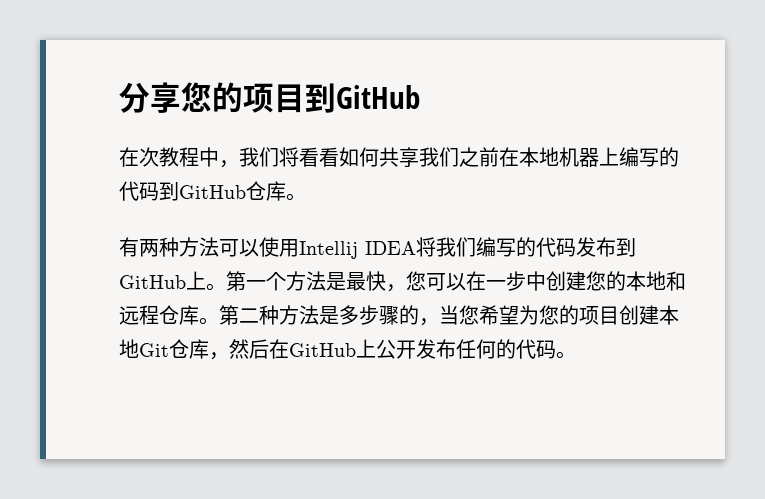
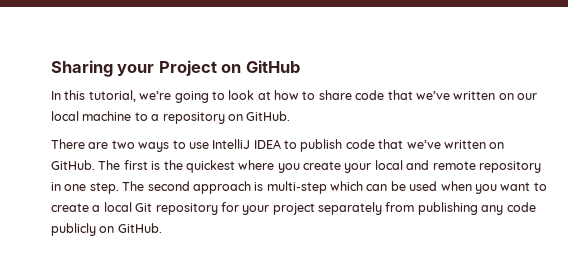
[119,82,420,113] [119,147,679,168] [119,181,306,201] [119,237,636,259] [119,271,686,292] [119,305,679,326] [119,339,576,360] 分享您的项目到GitHub // 在次教程中，我们将看看如何共享我们之前在本地机器上编写的代码到GitHub仓库。 // 有两种方法可以使用Intellij IDEA将我们编写的代码发布到GitHub上。第一个方法是最快，您可以在一步中创建您的本地和远程仓库。第二种方法是多步骤的，当您希望为您的项目创建本地Git仓库，然后在GitHub上公开发布任何的代码。 -> [51,60,300,77] [51,90,537,103] [51,111,291,124] [51,139,505,152] [51,160,541,173] [51,181,547,194] [51,202,536,215] [51,223,162,236] Sharing your Project on GitHub // In this tutorial, we’re going to look at how to share code that we’ve written on our local machine to a repository on GitHub. // There are two ways to use IntelliJ IDEA to publish code that we’ve written on GitHub. The first is the quickest where you create your local and remote repository in one step. The second approach is multi-step which can be used when you want to create a local Git repository for your project separately from publishing any code publicly on GitHub.

